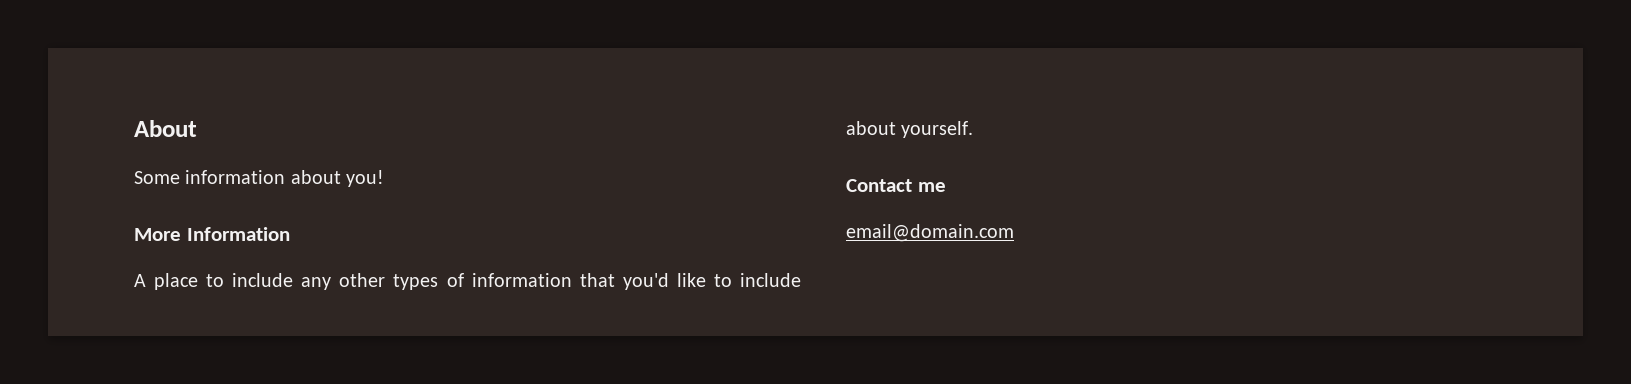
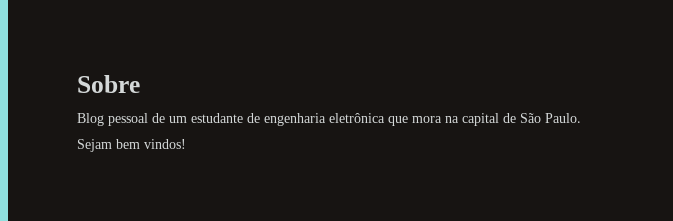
[134,120,197,137] [134,170,385,187] [134,227,290,241] [134,273,801,290] [846,121,974,138] [846,179,946,192] [846,224,1014,242] About // Some information about you! // More Information // A place to include any other types of information that you'd like to include about yourself. // Contact me // email@domain.com -> [77,75,140,93] [77,113,581,126] [77,139,186,152] Sobre // Blog pessoal de um estudante de engenharia eletrônica que mora na capital de São Paulo. // Sejam bem vindos!

